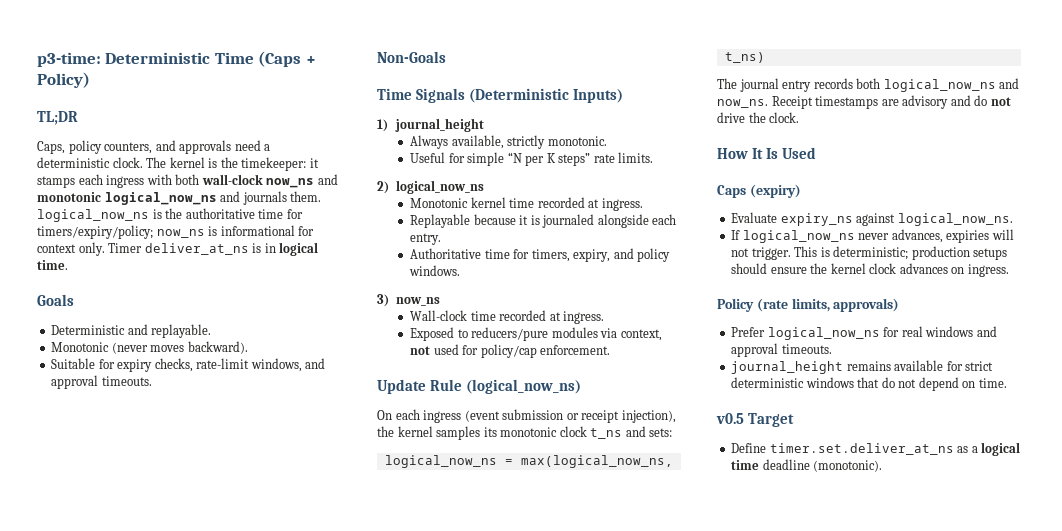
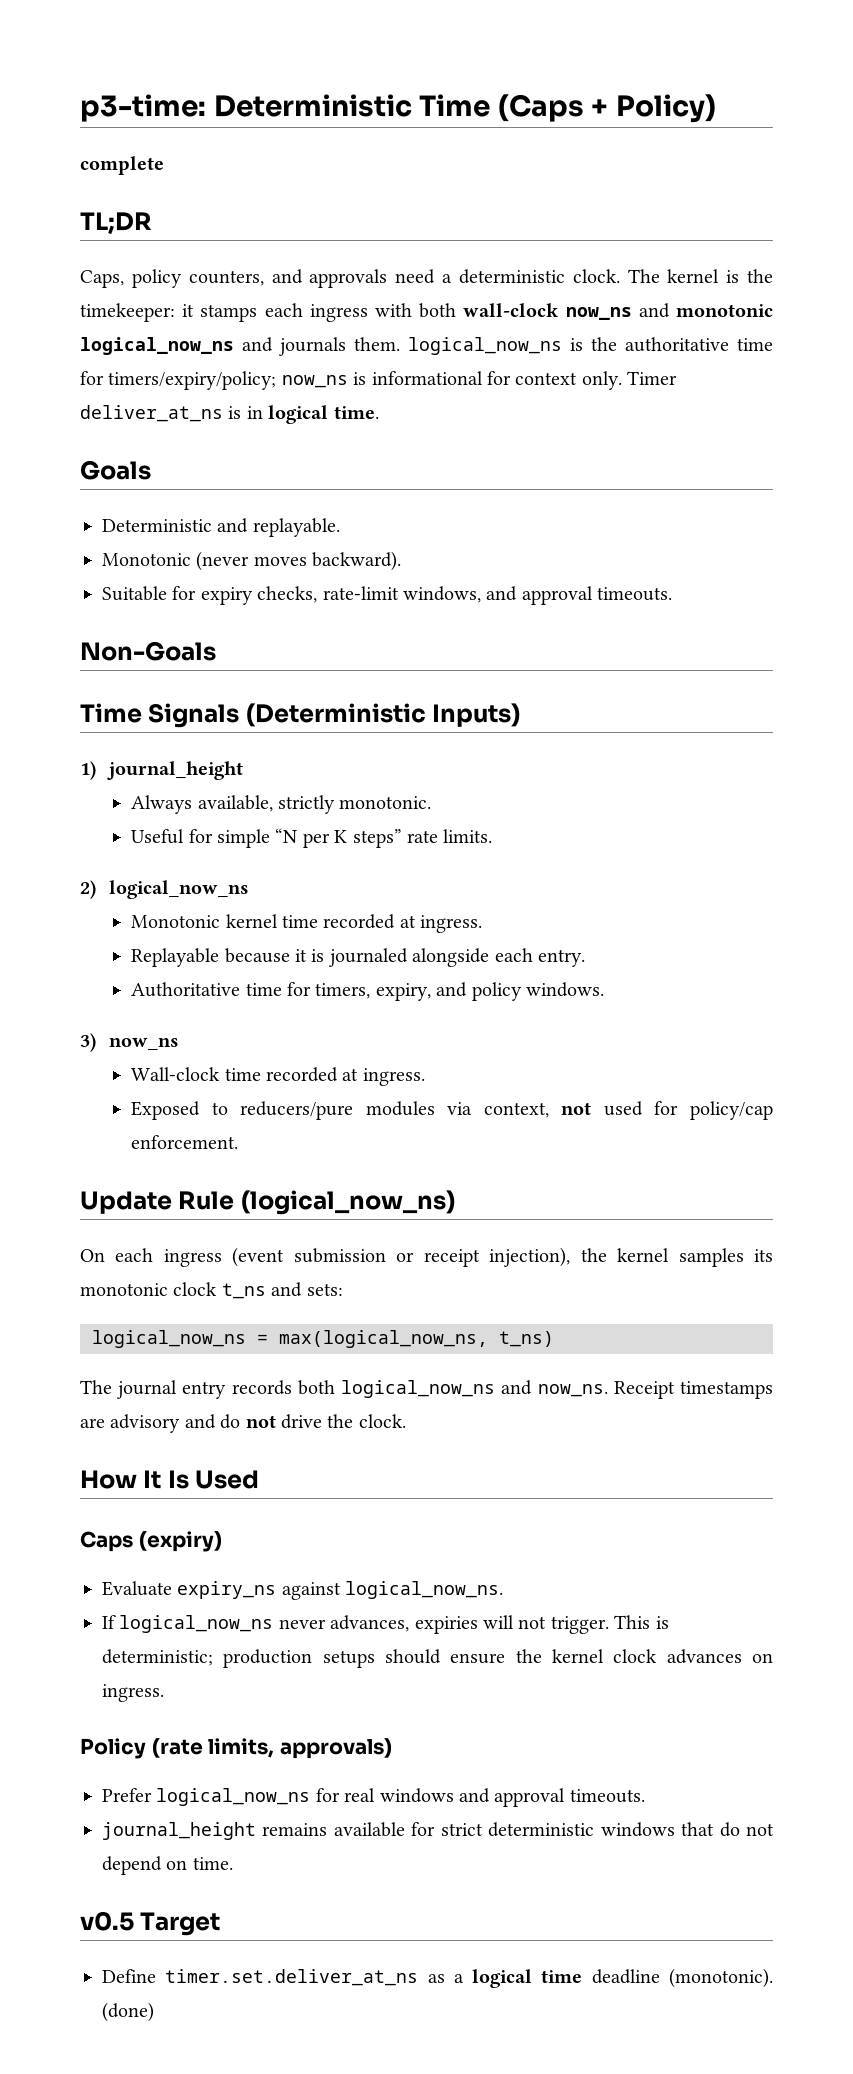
(90, 80) none -> [80,156,164,175] // complete
(883, 466) none -> [102,2002,154,2022] (done)

